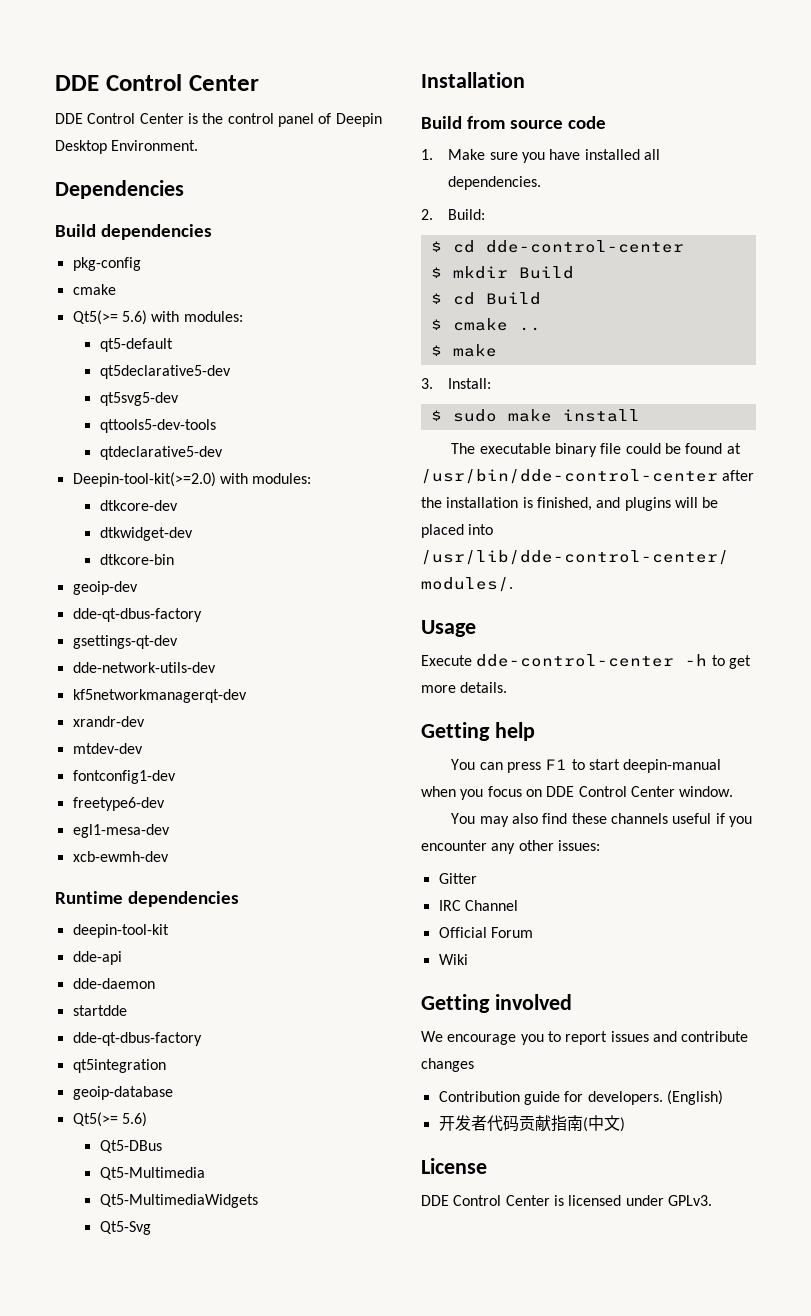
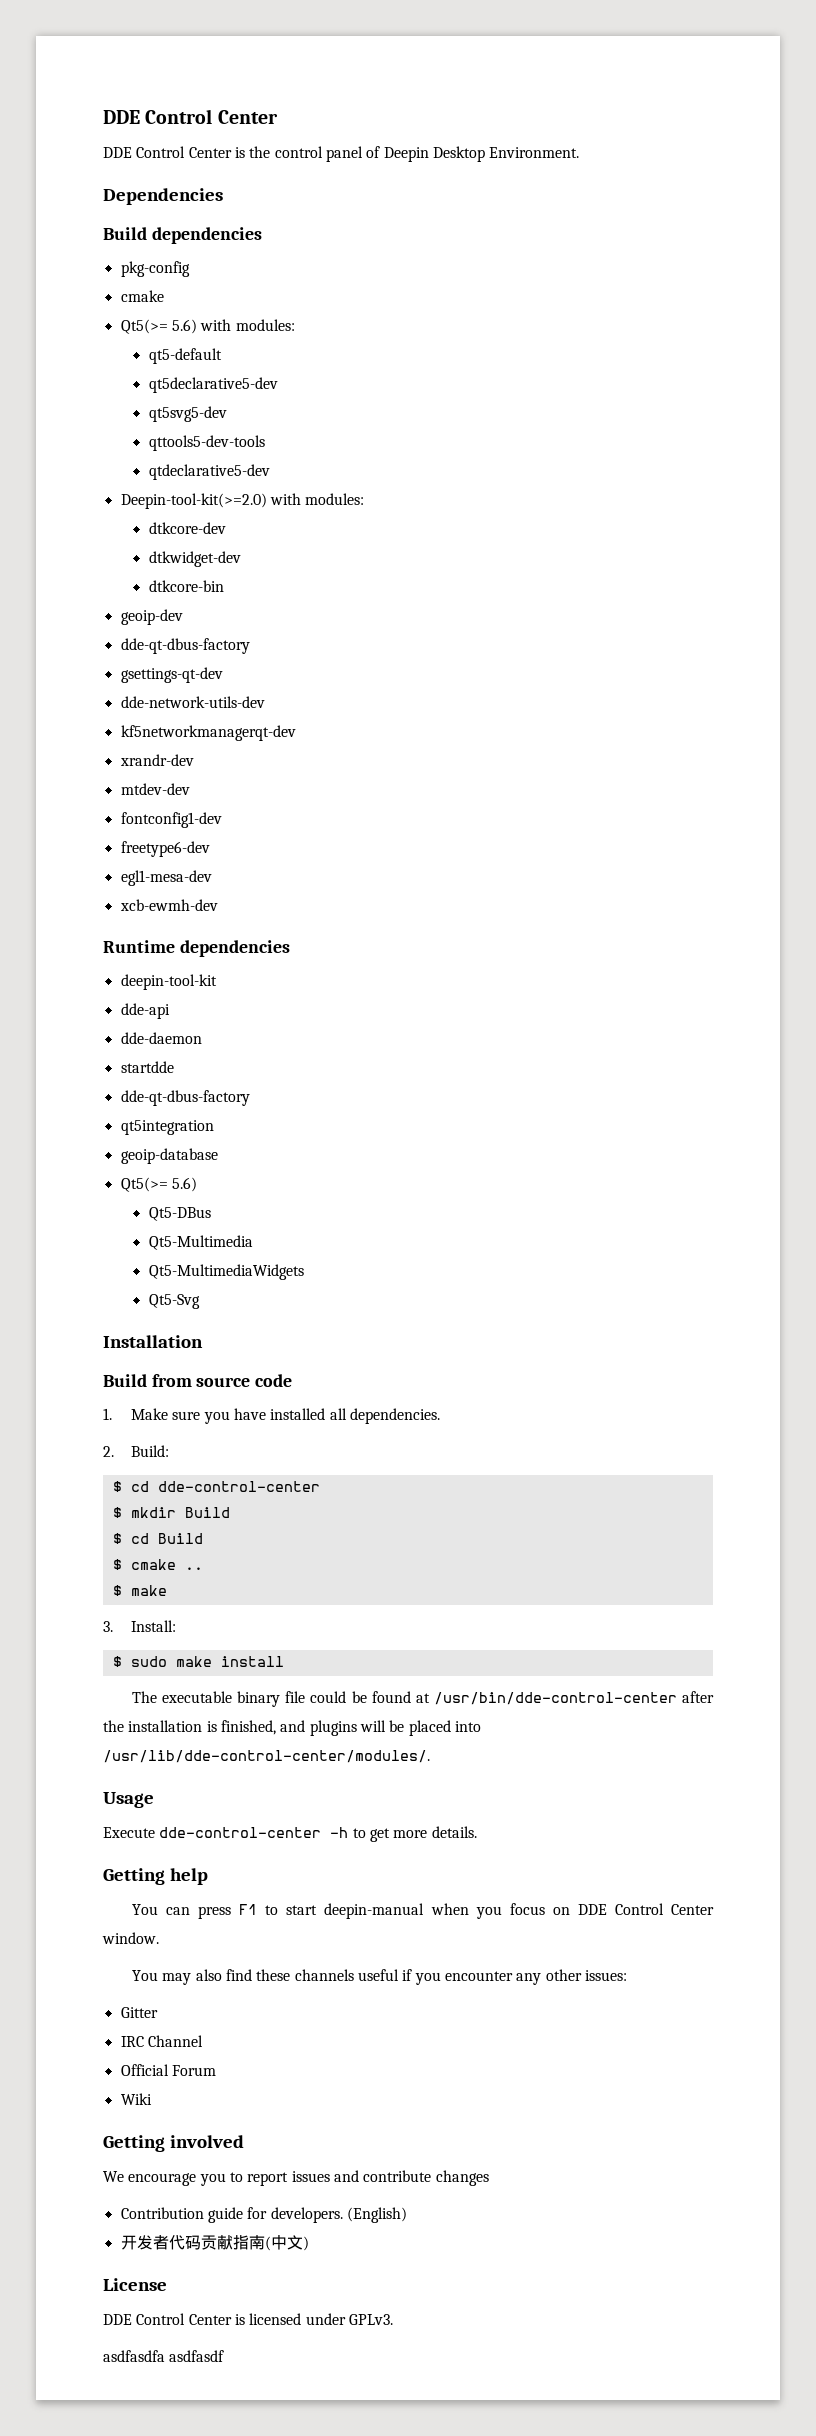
(712, 1200) none -> [103,2350,225,2362] // asdfasdfa asdfasdf

